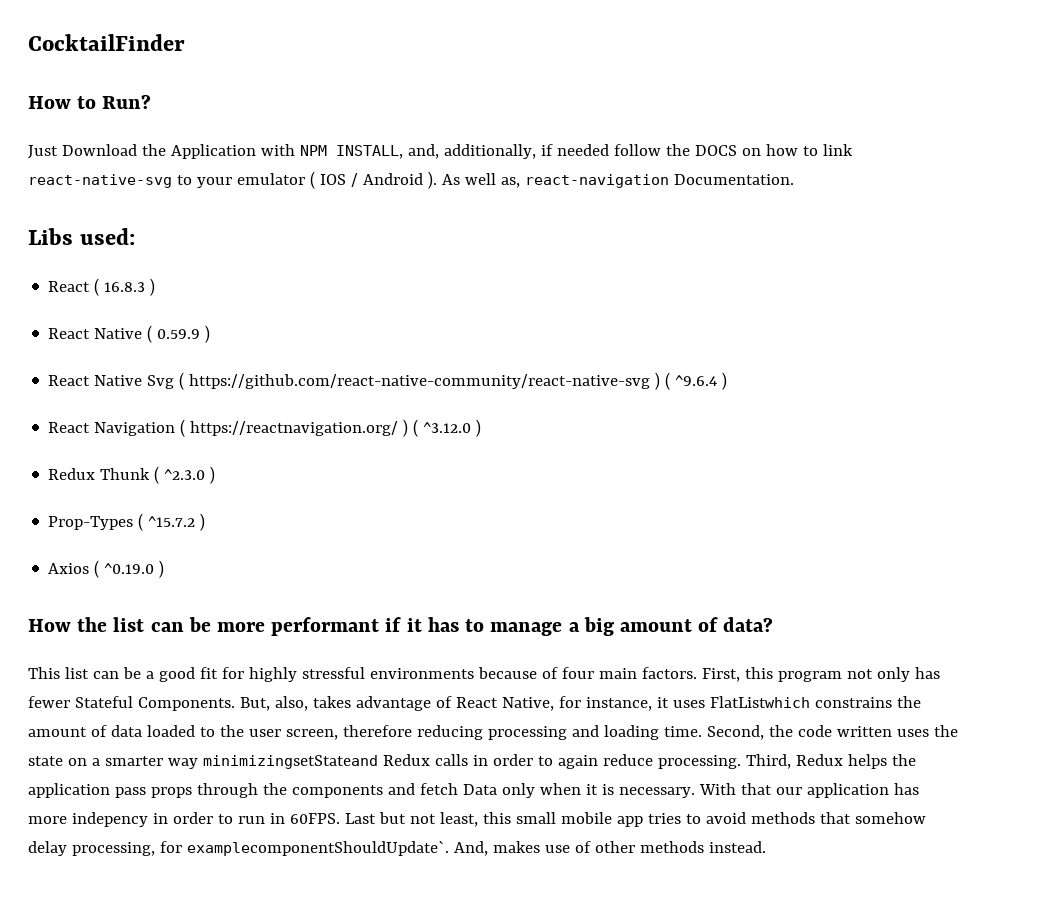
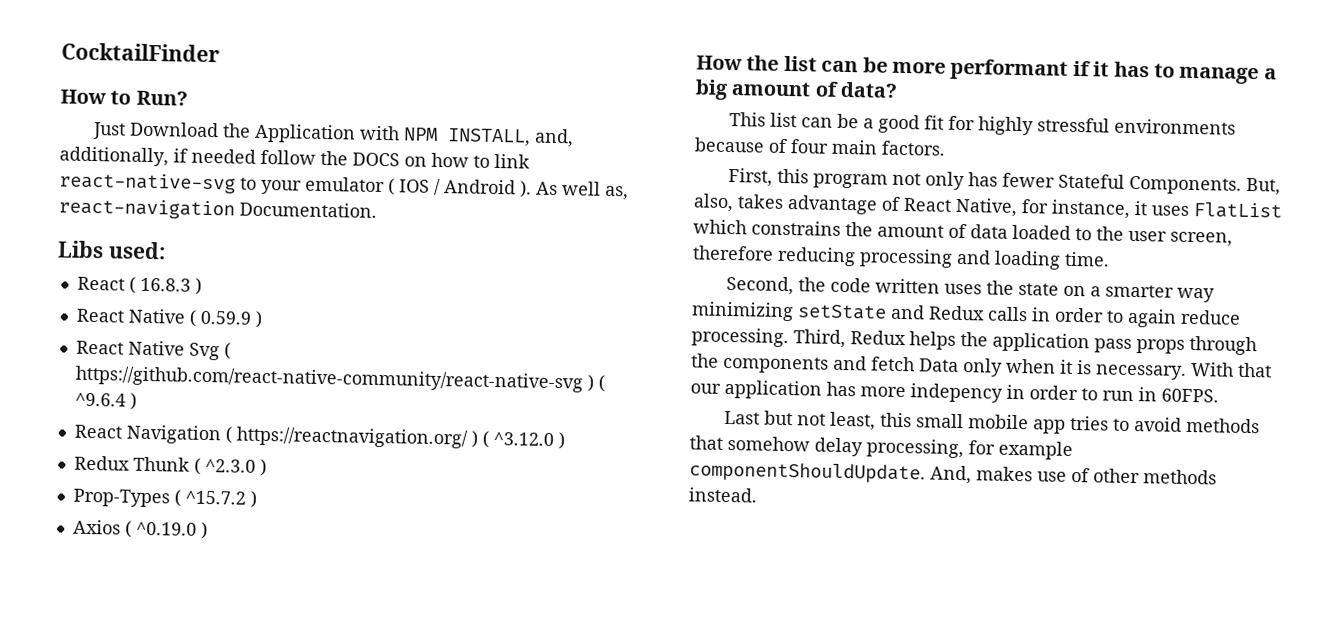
(697, 673) none -> (946, 148) //
[709,696,810,708] FlatListwhich -> [1193,202,1283,219] [693,219,747,235] FlatList which
(702, 731) none -> (1110, 259) //
[202,755,378,769] minimizingsetStateand -> [691,301,925,322] minimizing setState and
(340, 818) none -> (1219, 395) //
[186,840,449,856] examplecomponentShouldUpdate`. -> [998,440,1073,460] [689,461,926,484] example componentShouldUpdate.

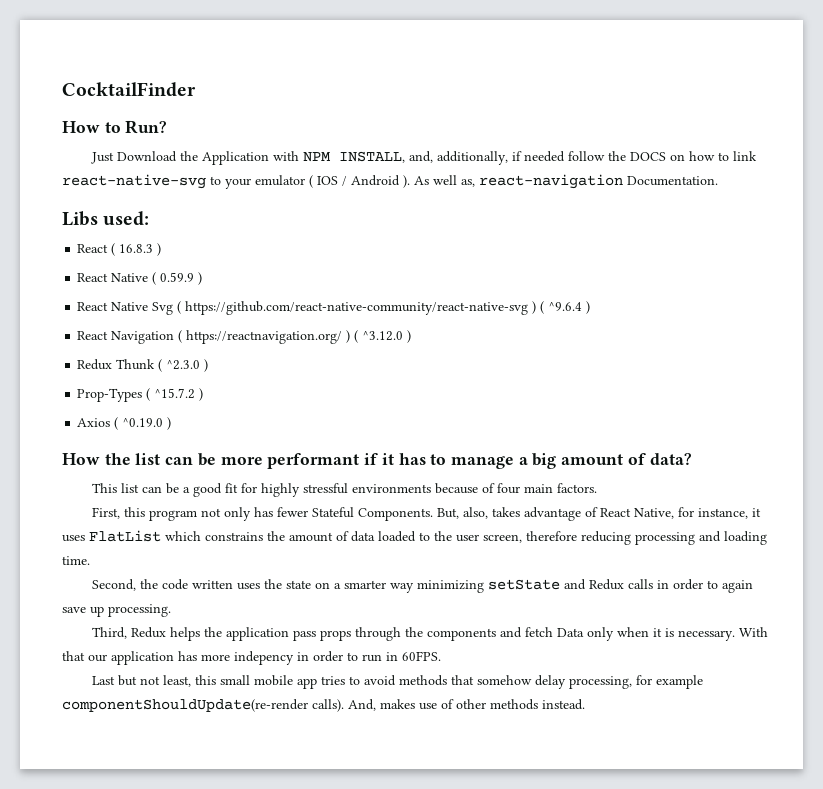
[1180,309,1241,325] reduce -> [62,606,104,617] save up
(789, 337) none -> (171, 610) //
[689,461,926,484] componentShouldUpdate. -> [62,699,344,712] componentShouldUpdate(re-render calls).

